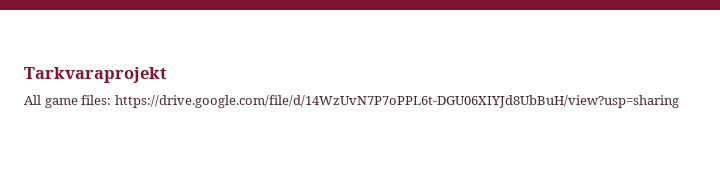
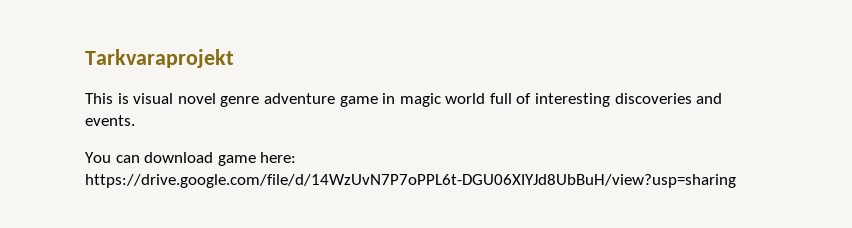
[24,95,112,108] All game files: -> [85,93,723,107] [85,115,135,126] [85,152,297,166] This is visual novel genre adventure game in magic world full of interesting discoveries and events. // You can download game here:

